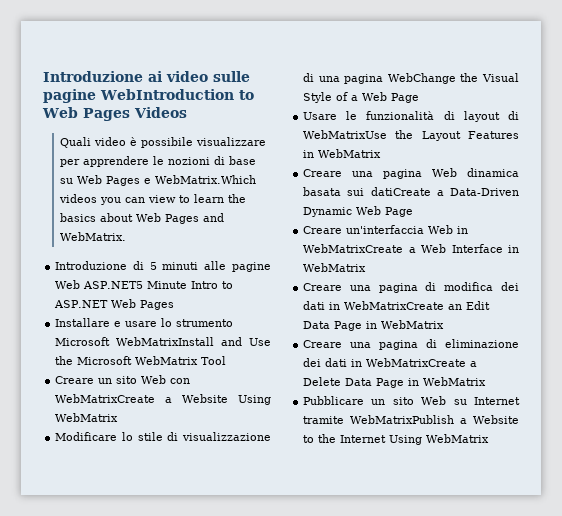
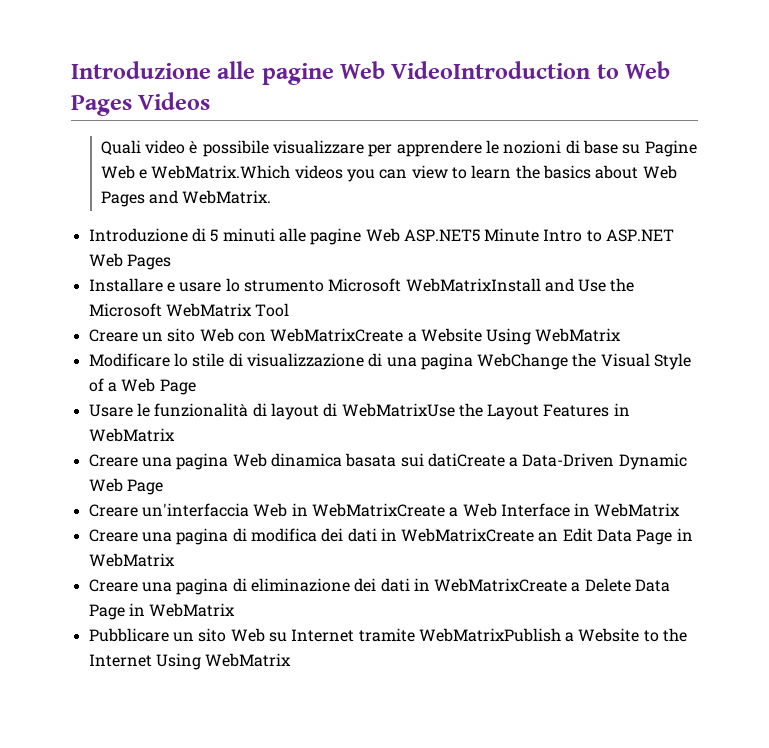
[43,71,250,82] [43,89,234,103] Introduzione ai video sulle pagine WebIntroduction -> [71,61,591,85] Introduzione alle pagine Web VideoIntroduction
[77,175,141,186] Web Pages -> [644,140,697,157] [100,165,135,179] Pagine Web

